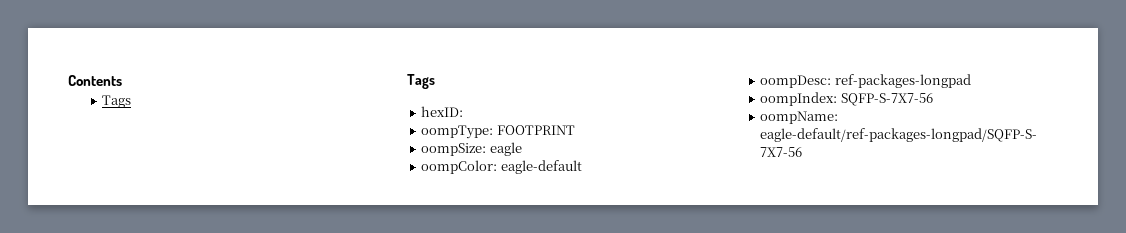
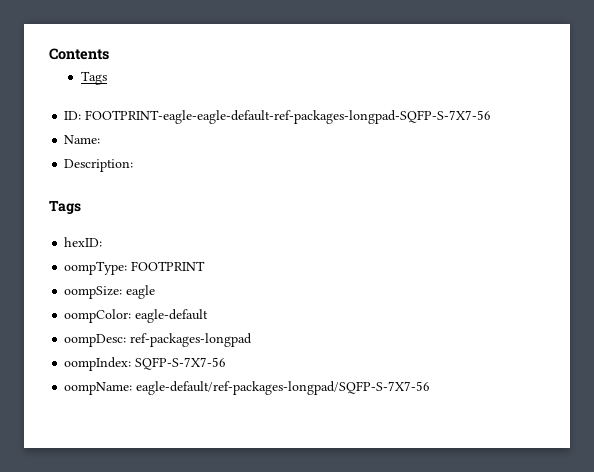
(132, 101) none -> [64,110,492,124] [64,135,101,144] [64,159,134,172] // ID: FOOTPRINT-eagle-eagle-default-ref-packages-longpad-SQFP-S-7X7-56 // Name: // Description:

